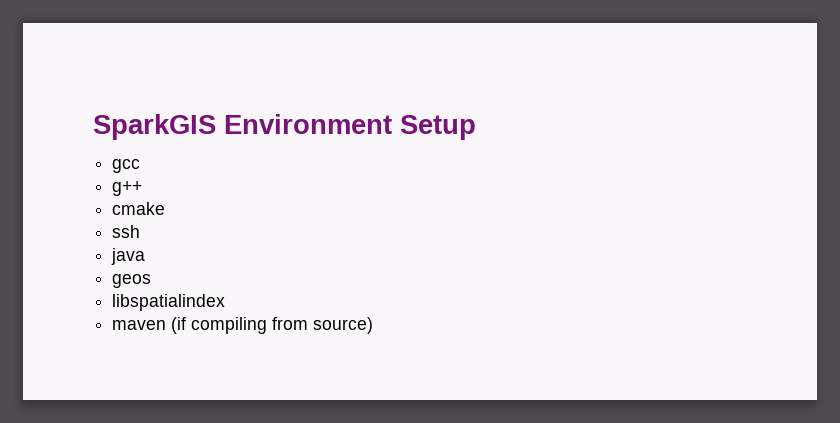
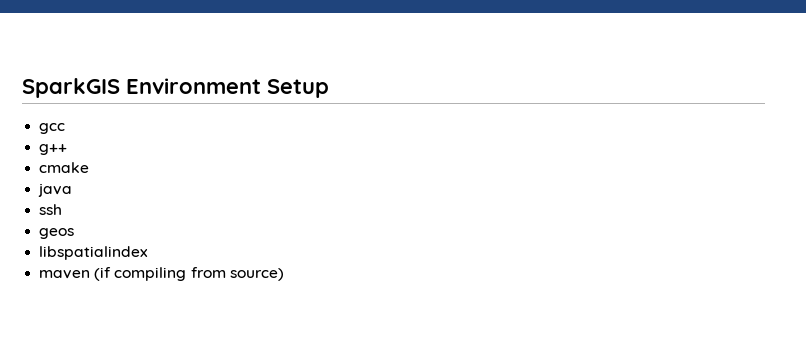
(166, 208) none -> [38,183,73,197] // java
[111,248,146,265] // java -> (63, 209) none

